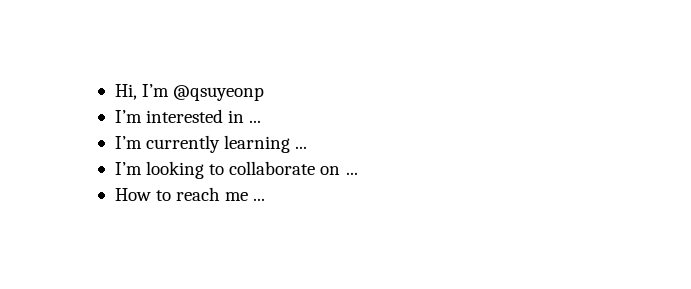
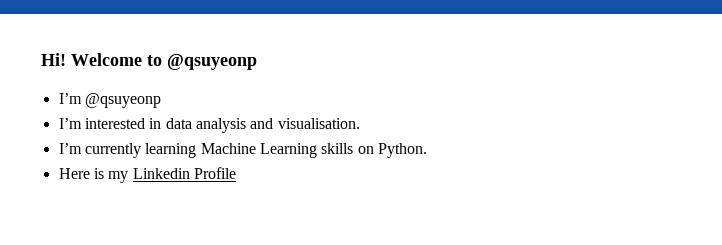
[114,84,137,100] Hi, -> [41,53,257,70] Hi! Welcome to @qsuyeonp //
[249,120,262,123] ... -> [165,118,360,133] data analysis and visualisation.
[295,146,308,149] [114,161,358,179] [114,187,266,201] ... // I’m looking to collaborate on ... // How to reach me ... -> [200,143,427,158] [58,167,236,183] Machine Learning skills on Python. // Here is my Linkedin Profile

